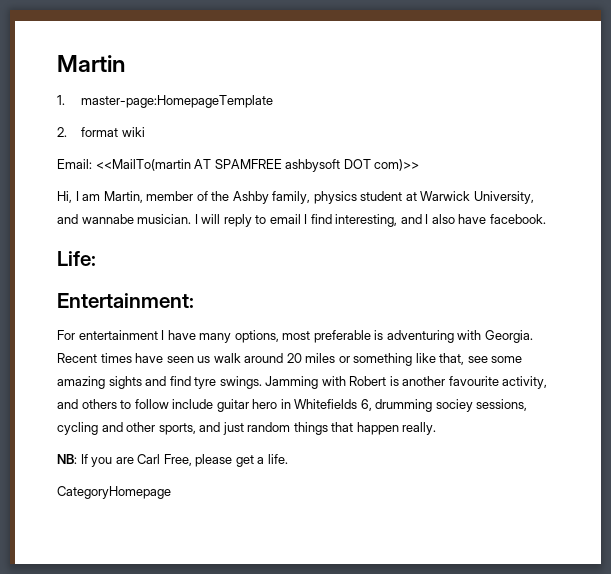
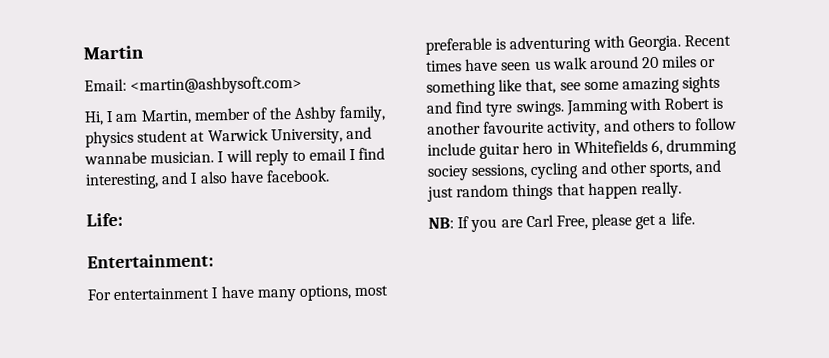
[57,95,274,108] [57,127,145,137] [57,159,420,172] 1. master-page:HomepageTemplate // 2. format wiki // Email: <<MailTo(martin AT SPAMFREE ashbysoft DOT com)>> -> [84,75,303,95] Email: <martin@ashbysoft.com>
[57,486,171,499] // CategoryHomepage -> (695, 218) none

